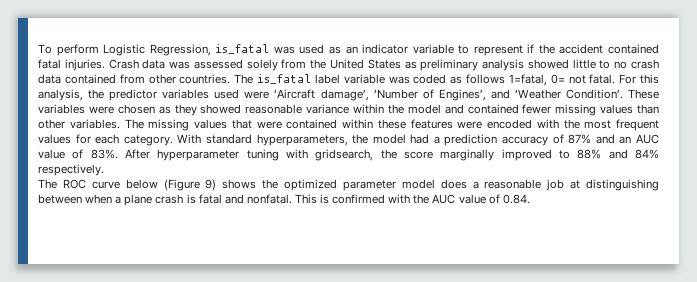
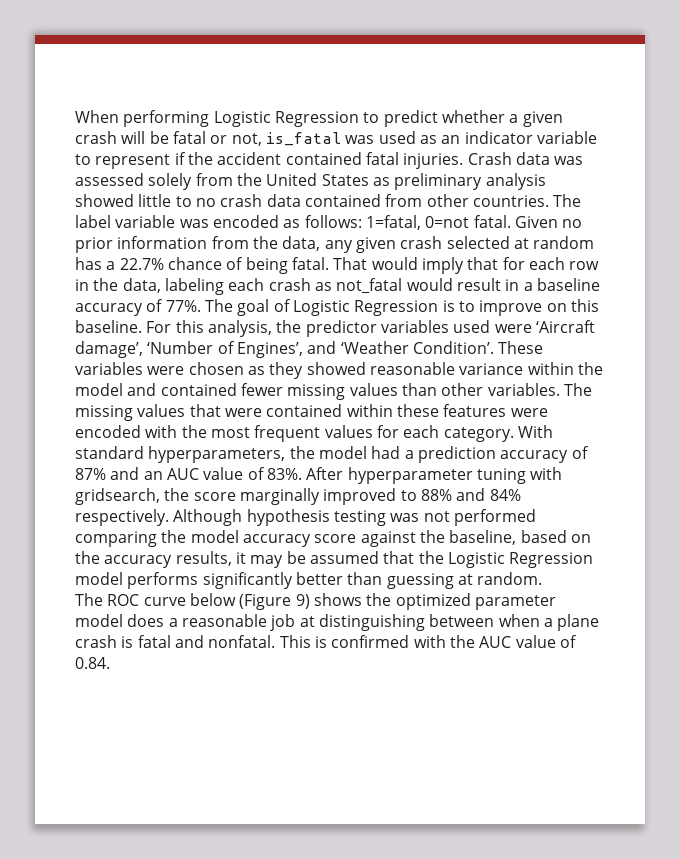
[38,44,211,56] To perform Logistic Regression, -> [75,110,563,127] [75,131,262,146] When performing Logistic Regression to predict whether a given crash will be fatal or not,
[257,74,311,84] is_fatal -> (582, 200) none
[413,74,616,86] coded as follows 1=fatal, 0= not fatal. -> [212,215,583,230] [75,236,595,253] [75,257,600,274] [75,278,600,295] [75,299,599,316] [75,320,142,333] encoded as follows: 1=fatal, 0=not fatal. Given no prior information from the data, any given crash selected at random has a 22.7% chance of being fatal. That would imply that for each row in the data, labeling each crash as not_fatal would result in a baseline accuracy of 77%. The goal of Logistic Regression is to improve on this baseline.
(104, 170) none -> [173,509,536,526] [75,530,591,547] [75,551,594,568] [75,572,543,589] Although hypothesis testing was not performed comparing the model accuracy score against the baseline, based on the accuracy results, it may be assumed that the Logistic Regression model performs significantly better than guessing at random.

